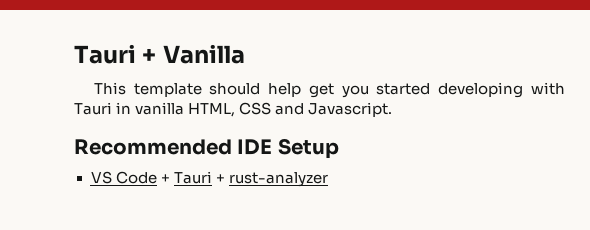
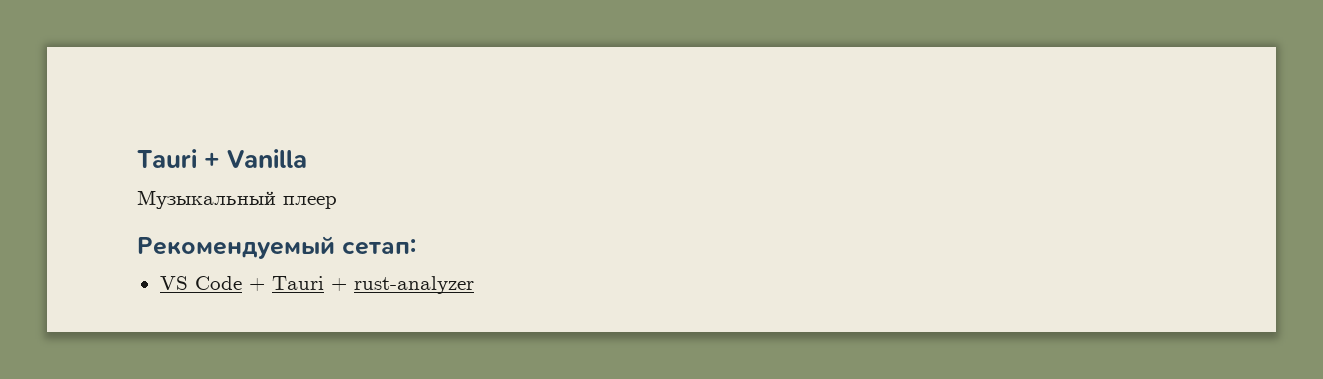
[93,82,566,98] [74,102,393,117] [74,138,339,159] This template should help get you started developing with Tauri in vanilla HTML, CSS and Javascript. // Recommended IDE Setup -> [137,190,337,209] [137,236,416,259] Музыкальный плеер // Рекомендуемый сетап:

